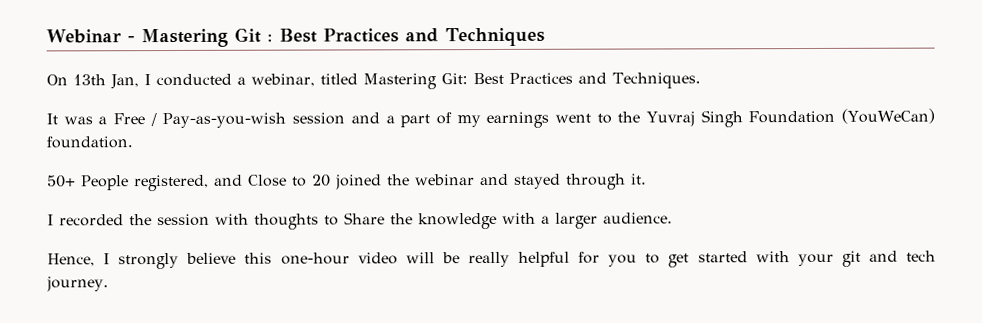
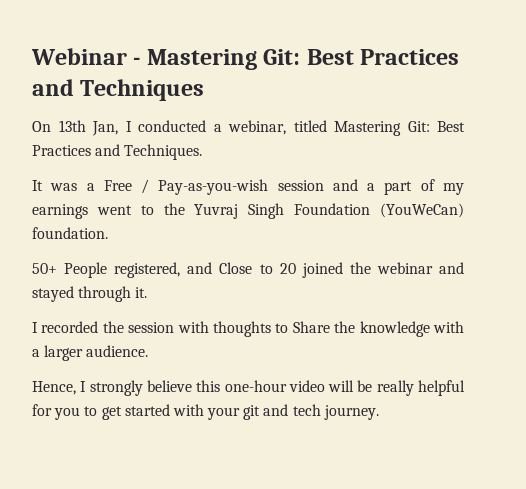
[233,27,273,43] Git : -> [263,49,301,65] Git:

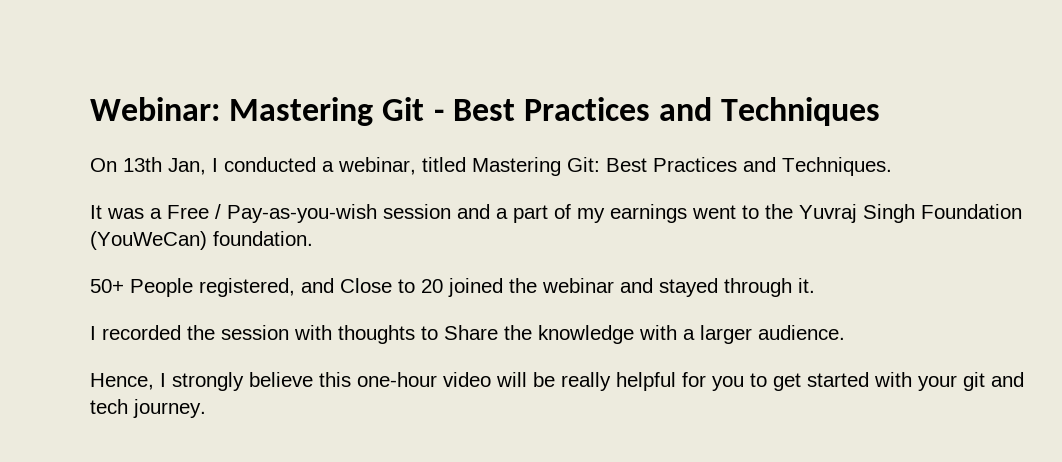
[31,48,301,70] Webinar - Mastering Git: -> [90,97,444,126] Webinar: Mastering Git -

